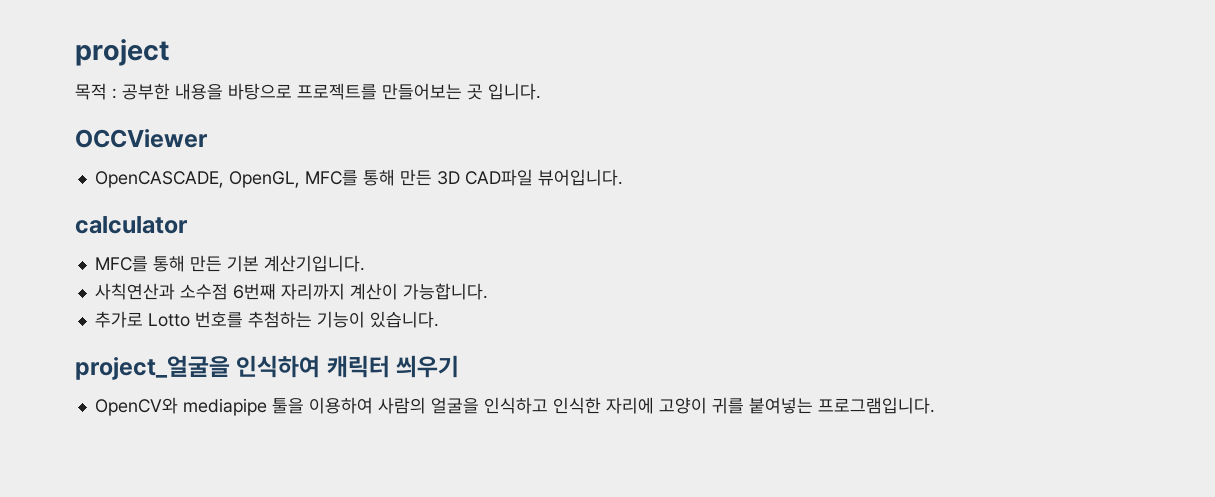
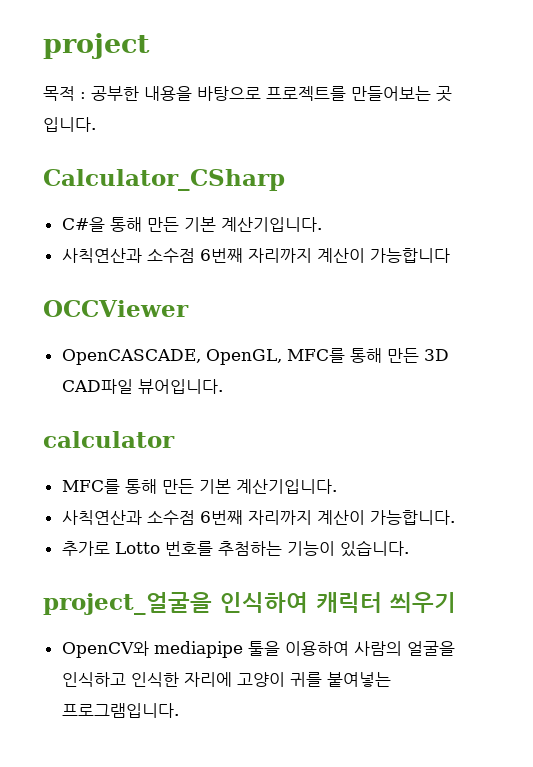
(541, 91) none -> [43,169,285,191] [61,217,322,232] [61,248,450,263] // Calculator_CSharp // C#을 통해 만든 기본 계산기입니다. // 사칙연산과 소수점 6번째 자리까지 계산이 가능합니다

